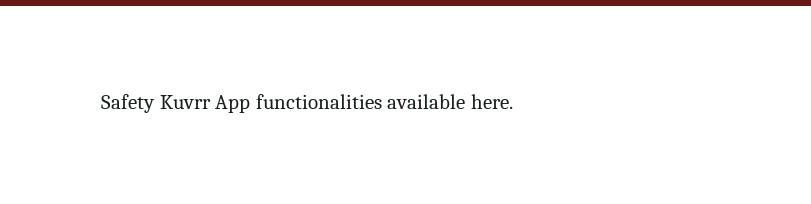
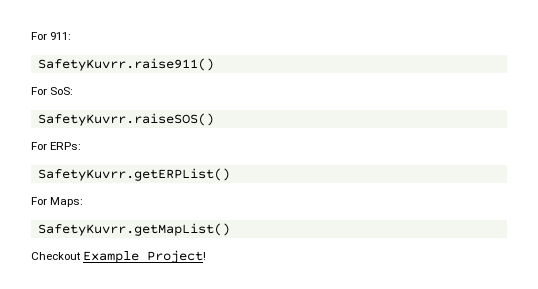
[101,94,513,113] Safety Kuvrr App functionalities available here. -> [31,32,72,40] [37,58,214,71] [31,87,74,95] [37,113,214,126] [31,142,82,150] [37,168,230,181] [31,197,84,207] [37,223,230,236] [31,250,207,263] For 911: // SafetyKuvrr.raise911() // For SoS: // SafetyKuvrr.raiseSOS() // For ERPs: // SafetyKuvrr.getERPList() // For Maps: // SafetyKuvrr.getMapList() // Checkout Example Project!

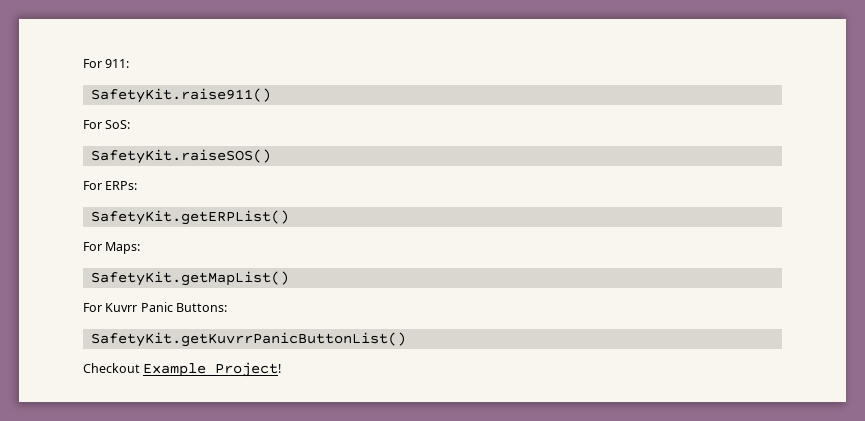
[37,58,214,71] SafetyKuvrr.raise911() -> [90,88,271,103] SafetyKit.raise911()
[37,113,214,126] SafetyKuvrr.raiseSOS() -> [90,149,271,164] SafetyKit.raiseSOS()
[37,168,230,181] SafetyKuvrr.getERPList() -> [90,210,289,225] SafetyKit.getERPList()
[37,223,230,236] SafetyKuvrr.getMapList() -> [90,271,289,286] [83,302,228,312] [90,332,406,347] SafetyKit.getMapList() // For Kuvrr Panic Buttons: // SafetyKit.getKuvrrPanicButtonList()

